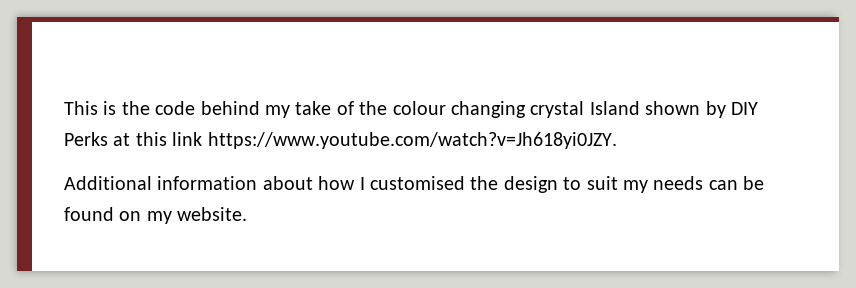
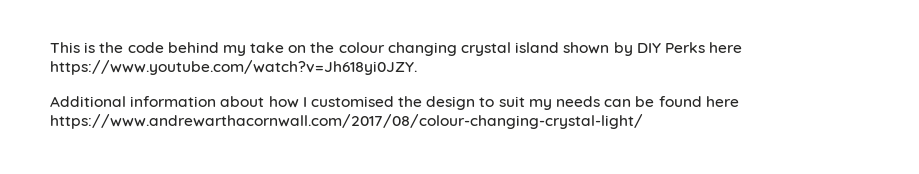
[336,101,354,115] of -> [288,45,307,53] on
[589,101,640,115] Island -> [515,42,560,53] island
[113,132,203,146] at this link -> [709,42,743,53] here
[119,207,248,224] on my website. -> [705,96,739,107] [50,114,643,129] here https://www.andrewarthacornwall.com/2017/08/colour-changing-crystal-light/

